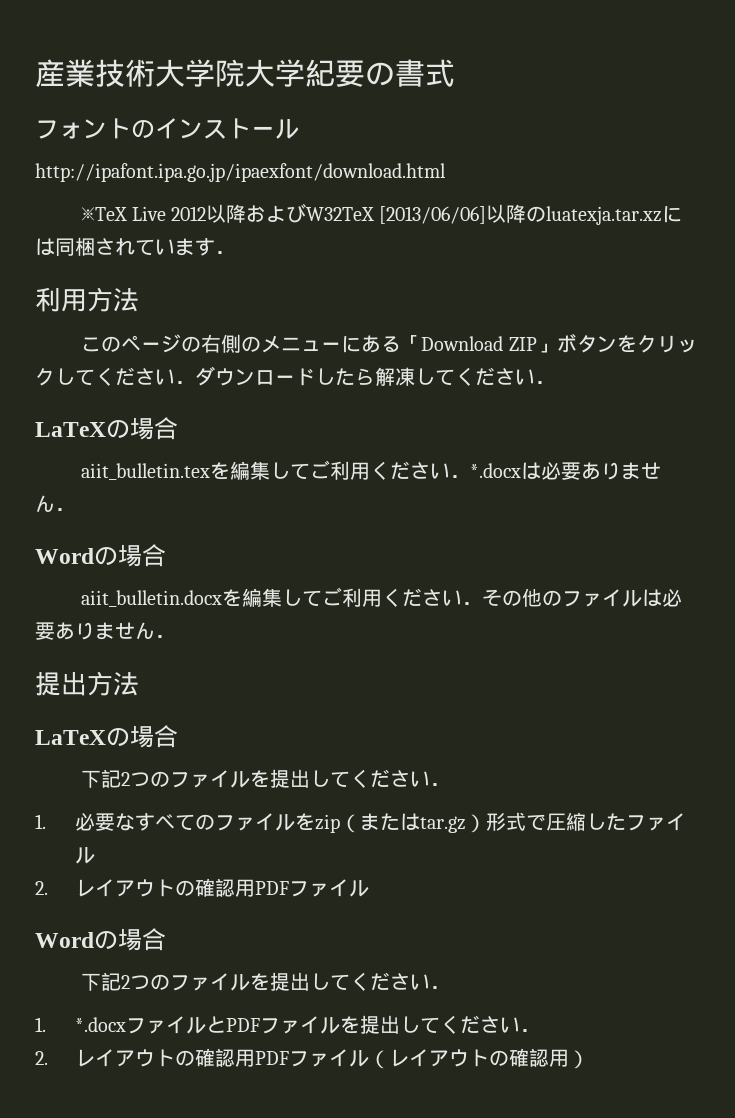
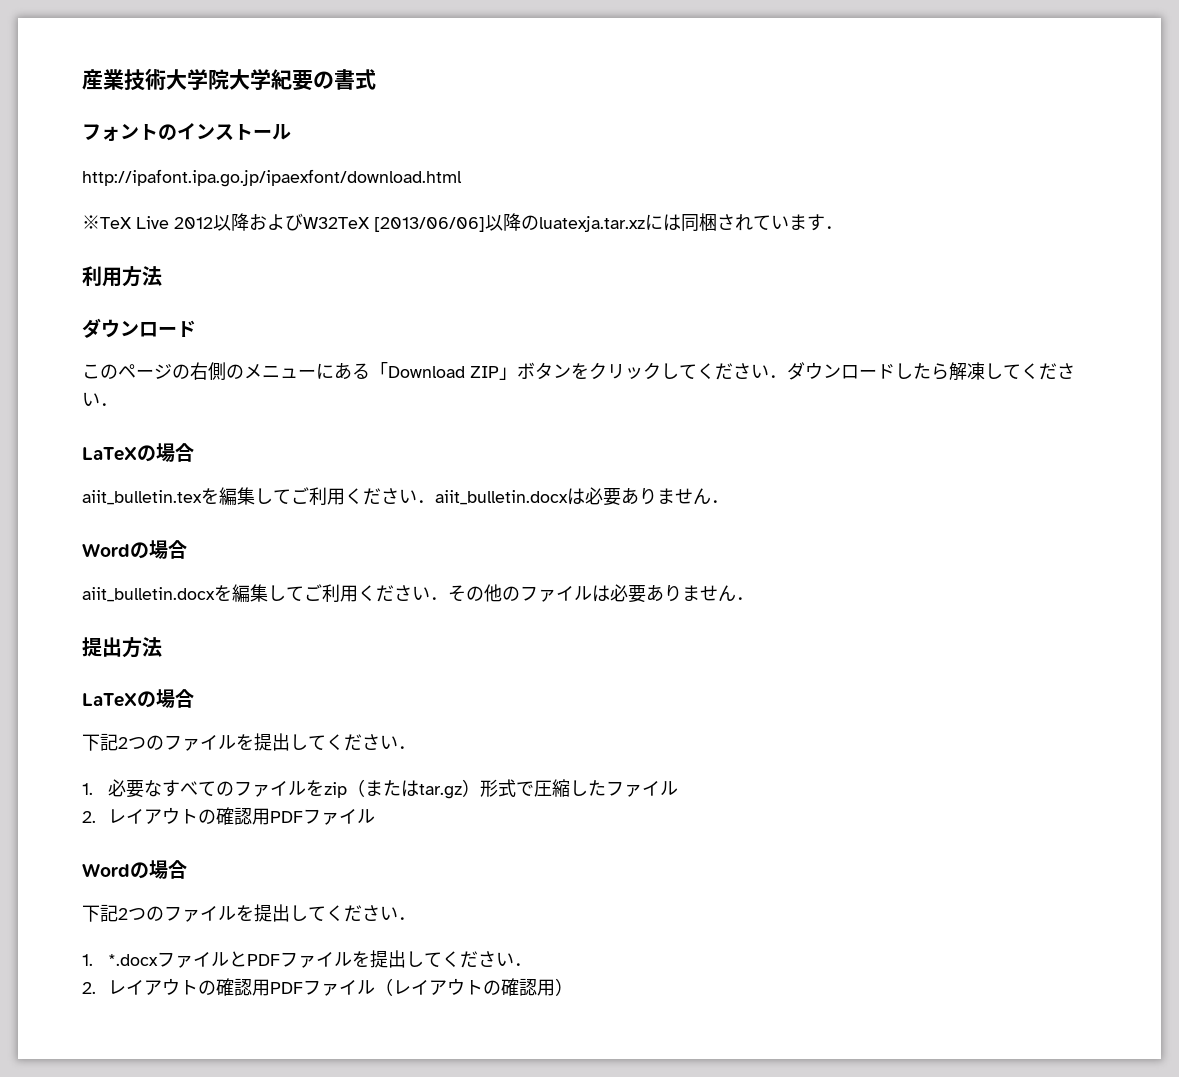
(139, 299) none -> [82,318,196,338] // ダウンロード
[470,463,522,478] *.docx -> [435,490,568,505] aiit_bulletin.docx

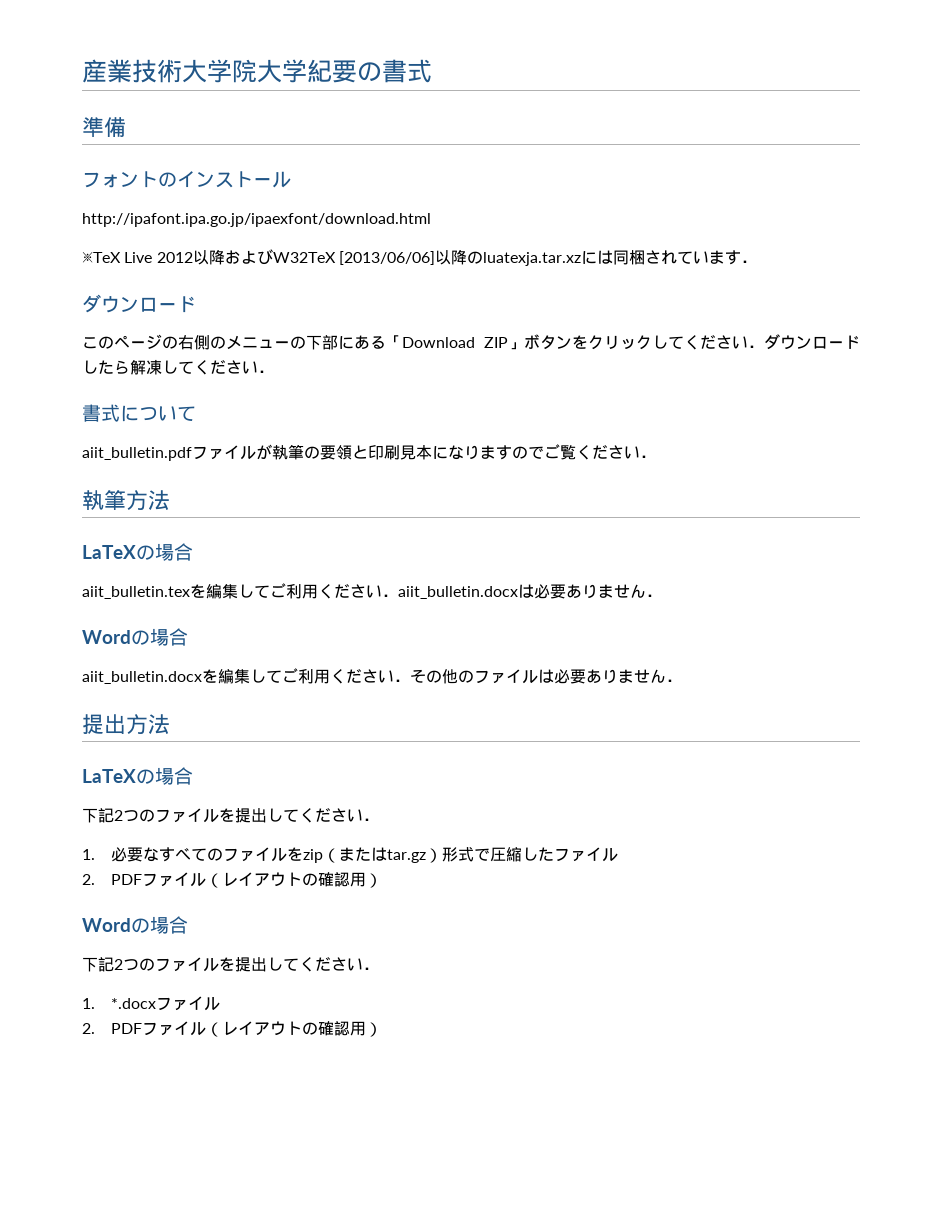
(376, 79) none -> [82,117,126,137] // 準備
[82,266,162,287] // 利用方法 -> (757, 261) none
(316, 373) none -> [290,335,338,350] の下部
(118, 404) none -> [82,404,196,422] [82,444,656,461] [82,490,170,510] // 書式について // aiit_bulletin.pdfファイルが執筆の要領と印刷見本になりますのでご覧ください． // 執筆方法
[107,807,375,825] レイアウトの確認用PDFファイル -> [110,872,382,888] PDFファイル（レイアウトの確認用）
[228,950,532,968] [82,978,270,996] とPDFファイルを提出してください． // 2.レイアウトの確認用 -> [82,1023,95,1034] // 2.

